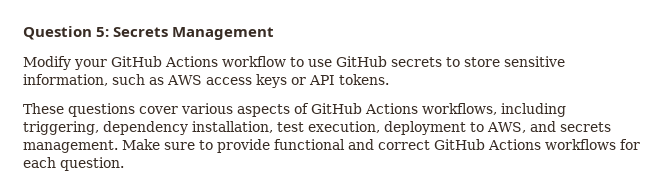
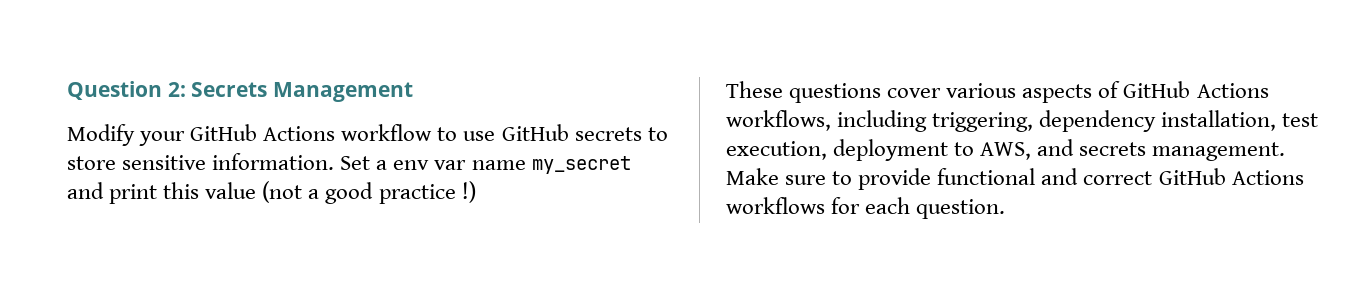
[96,27,110,37] 5: -> [167,82,186,97] 2:
[23,74,389,88] information, such as AWS access keys or API tokens. -> [212,153,631,174] [67,181,476,204] information. Set a env var name my_secret and print this value (not a good practice !)

